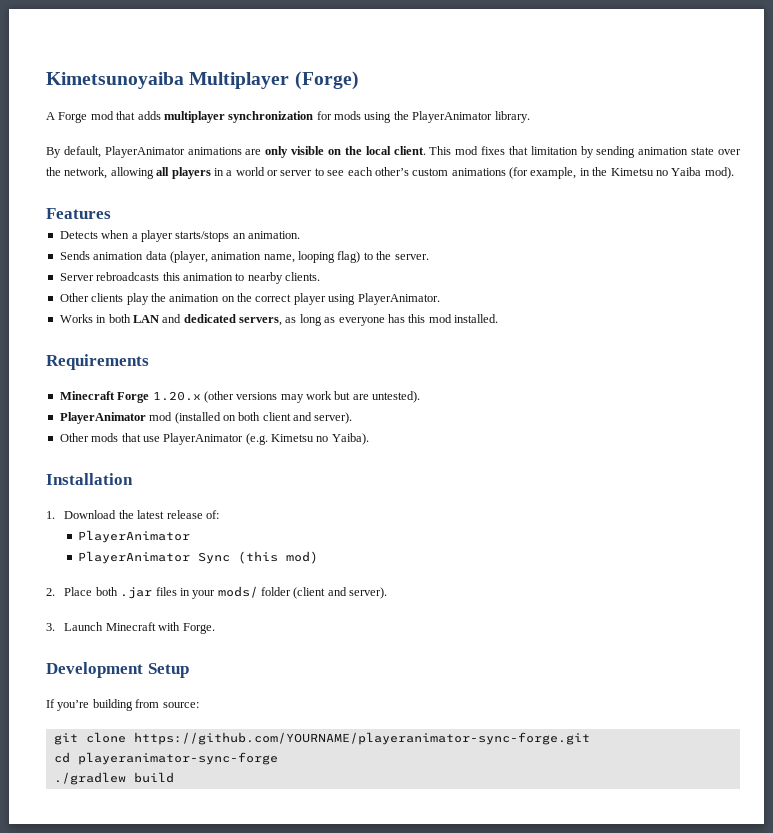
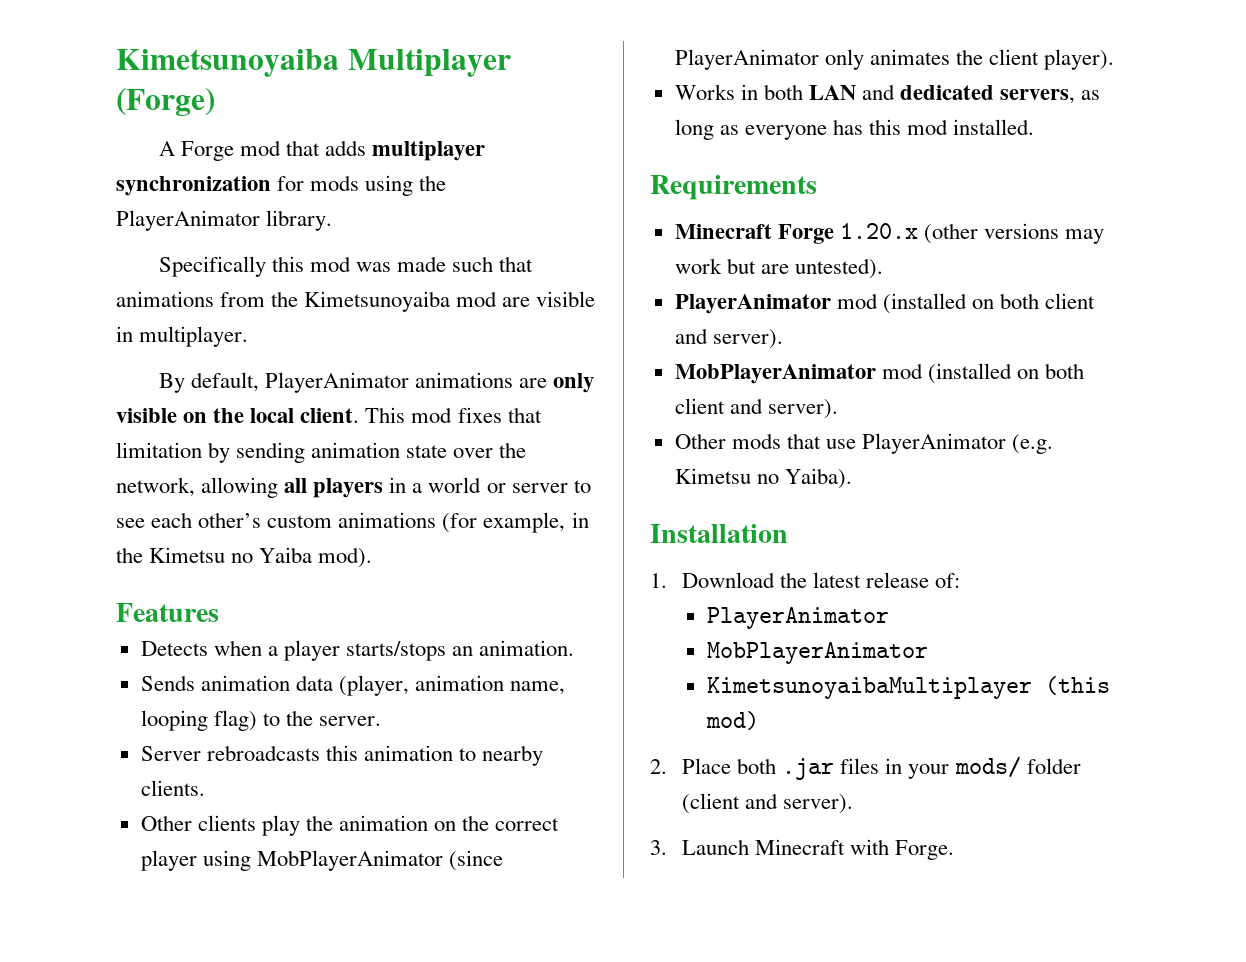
(530, 117) none -> [159,256,534,277] [116,291,596,312] [116,326,249,347] // Specifically this mod was made such that animations from the Kimetsunoyaiba mod are visible in multiplayer.
[357,293,440,305] PlayerAnimator. -> [256,850,503,871] [674,49,1115,70] MobPlayerAnimator (since PlayerAnimator only animates the client player).
(353, 418) none -> [674,363,1085,384] [674,398,838,419] // MobPlayerAnimator mod (installed on both client and server).
[78,551,231,564] PlayerAnimator Sync -> [706,642,928,664] [706,677,1032,699] MobPlayerAnimator // KimetsunoyaibaMultiplayer
[46,662,189,678] [46,699,199,711] [53,732,590,745] [53,752,278,765] [53,772,174,785] // Development Setup // If you’re building from source: // git clone https://github.com/YOURNAME/playeranimator-sync-forge.git // cd playeranimator-sync-forge // ./gradlew build -> (955, 850) none

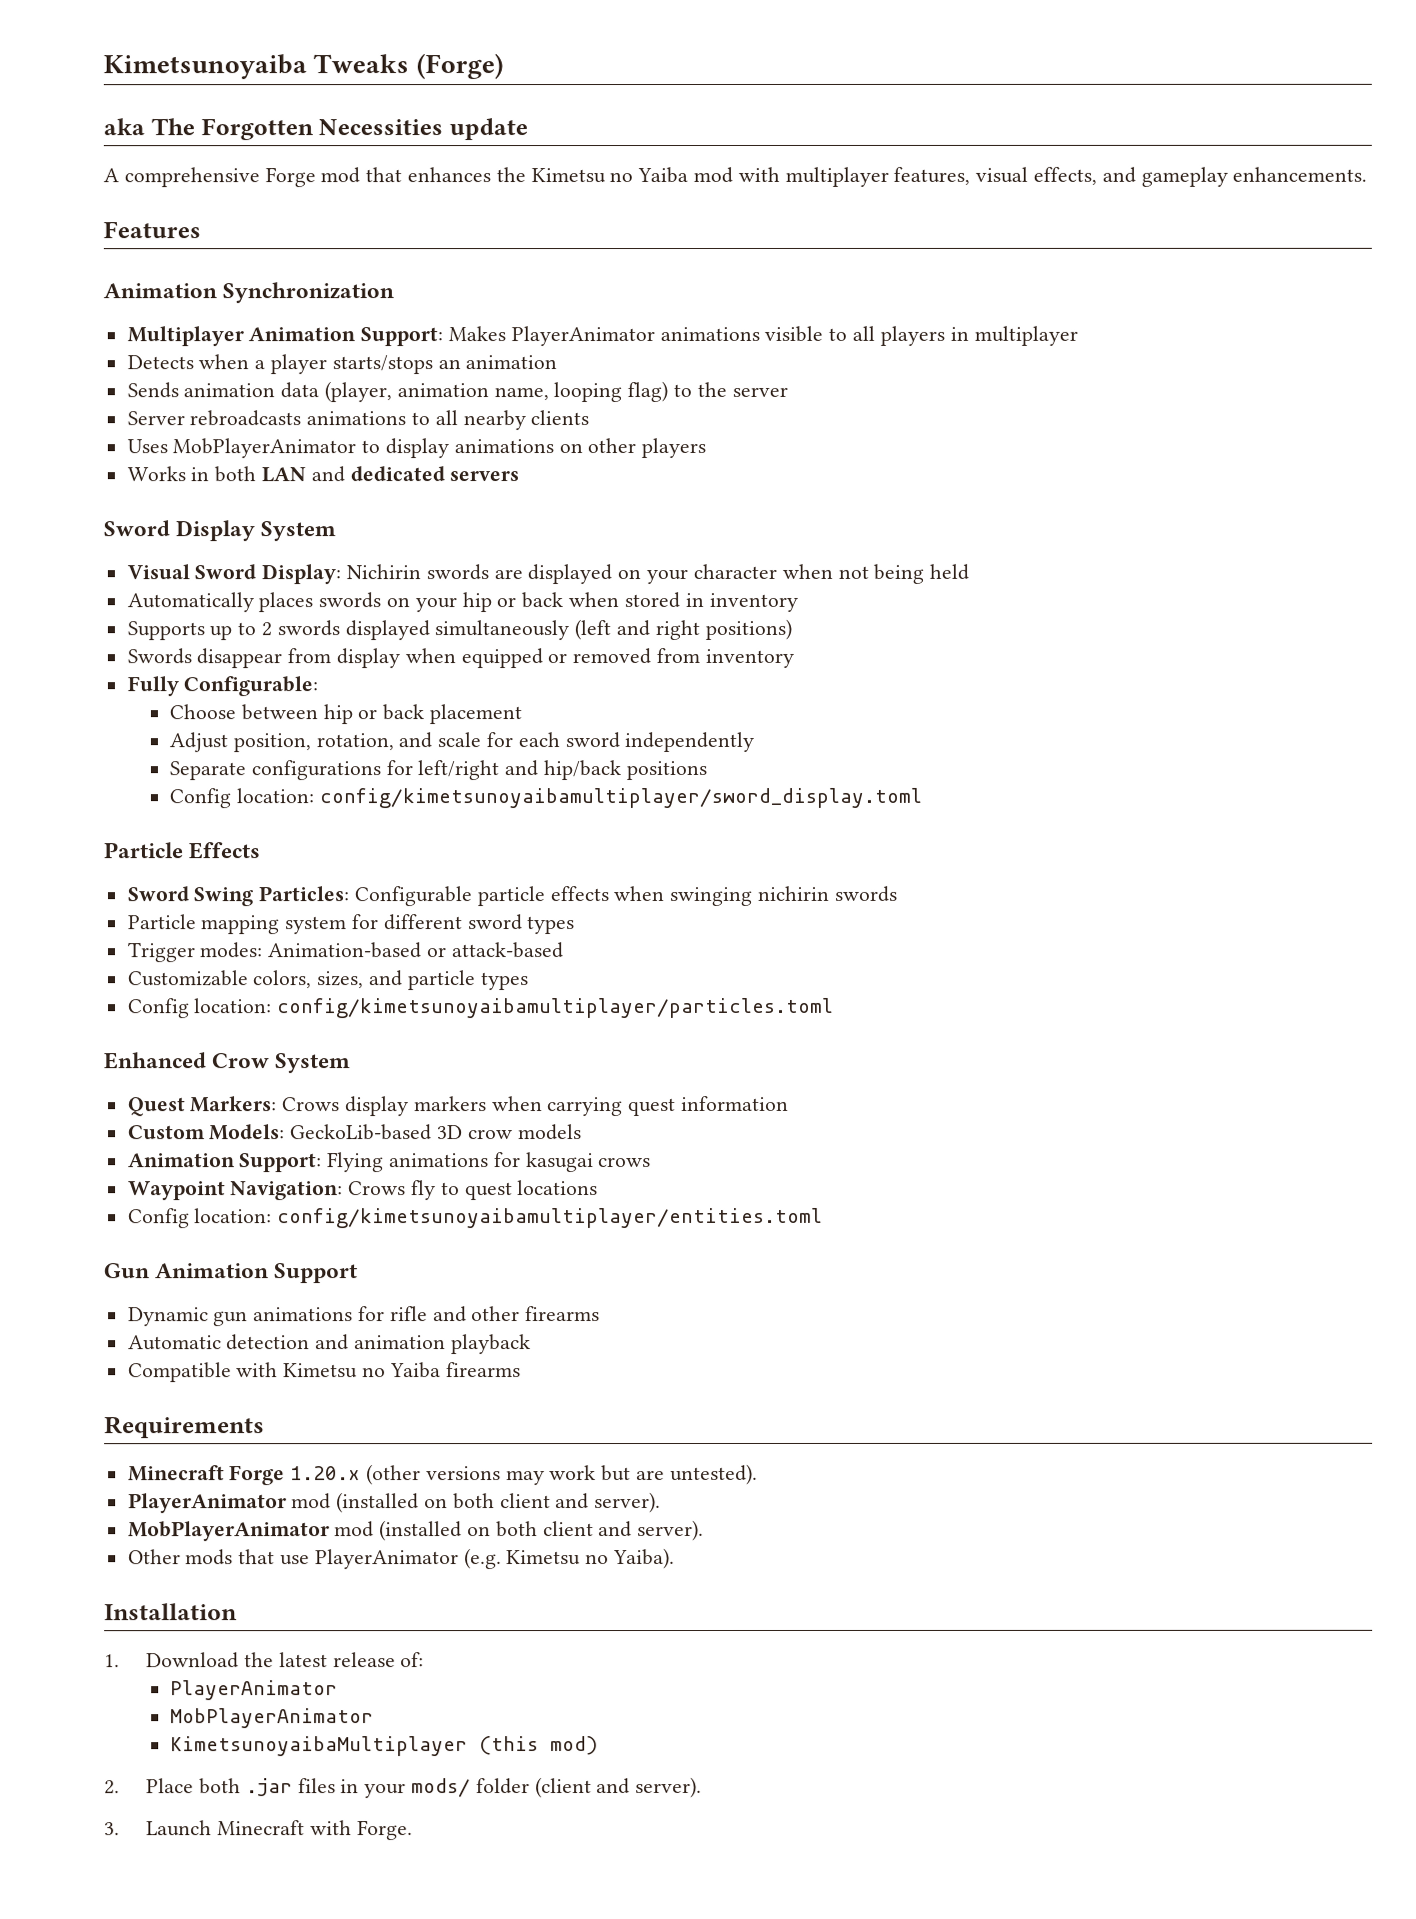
[116,49,511,77] Kimetsunoyaiba Multiplayer -> [103,54,410,80] Kimetsunoyaiba Tweaks
(215, 102) none -> [103,118,528,141] // aka The Forgotten Necessities update
(176, 148) none -> [123,167,260,188] comprehensive
[325,140,486,161] [116,175,447,196] [116,210,333,231] [159,256,534,277] [116,291,596,312] [116,326,249,347] [159,372,595,393] [116,407,542,423] [116,442,527,463] [116,477,591,498] [116,512,589,533] [116,547,373,568] [116,603,219,622] adds multiplayer synchronization for mods using the PlayerAnimator library. // Specifically this mod was made such that animations from the Kimetsunoyaiba mod are visible in multiplayer. // By default, PlayerAnimator animations are only visible on the local client. This mod fixes that limitation by sending animation state over the network, allowing all players in a world or server to see each other’s custom animations (for example, in the Kimetsu no Yaiba mod). // Features -> [407,166,1368,187] [103,221,201,239] [103,282,395,304] [126,325,1078,347] enhances the Kimetsu no Yaiba mod with multiplayer features, visual effects, and gameplay enhancements. // Features // Animation Synchronization // Multiplayer Animation Support: Makes PlayerAnimator animations visible to all players in multiplayer
[479,640,575,656] animation. -> [465,355,558,370] animation
[319,716,382,726] server. -> [731,386,788,397] server
[325,745,544,766] [140,780,205,796] [140,815,560,836] [140,850,503,871] [674,49,1115,70] this animation to nearby clients. // Other clients play the animation on the correct player using MobPlayerAnimator (since PlayerAnimator only animates the client player). -> [306,410,590,431] [126,438,707,459] animations to all nearby clients // Uses MobPlayerAnimator to display animations on other players
[1000,89,1101,104] [674,119,1035,140] servers, as long as everyone has this mod installed. -> [449,471,520,482] [103,520,337,542] [126,563,970,585] [126,592,798,613] [126,618,792,641] [126,648,794,669] [126,676,319,697] [168,704,522,725] [168,731,755,753] [168,760,707,781] [168,787,922,809] [103,842,261,860] [126,885,897,907] [126,914,575,935] [126,942,563,963] [127,970,529,991] [127,997,835,1019] [104,1052,352,1074] [127,1095,790,1117] [127,1124,582,1141] [127,1152,652,1173] [127,1180,599,1201] [127,1207,824,1229] [104,1263,359,1284] [127,1306,601,1327] [127,1334,531,1355] [127,1362,521,1383] servers // Sword Display System // Visual Sword Display: Nichirin swords are displayed on your character when not being held // Automatically places swords on your hip or back when stored in inventory // Supports up to 2 swords displayed simultaneously (left and right positions) // Swords disappear from display when equipped or removed from inventory // Fully Configurable: // Choose between hip or back placement // Adjust position, rotation, and scale for each sword independently // Separate configurations for left/right and hip/back positions // Config location: config/kimetsunoyaibamultiplayer/sword_display.toml // Particle Effects // Sword Swing Particles: Configurable particle effects when swinging nichirin swords // Particle mapping system for different sword types // Trigger modes: Animation-based or attack-based // Customizable colors, sizes, and particle types // Config location: config/kimetsunoyaibamultiplayer/particles.toml // Enhanced Crow System // Quest Markers: Crows display markers when carrying quest information // Custom Models: GeckoLib-based 3D crow models // Animation Support: Flying animations for kasugai crows // Waypoint Navigation: Crows fly to quest locations // Config location: config/kimetsunoyaibamultiplayer/entities.toml // Gun Animation Support // Dynamic gun animations for rifle and other firearms // Automatic detection and animation playback // Compatible with Kimetsu no Yaiba firearms

